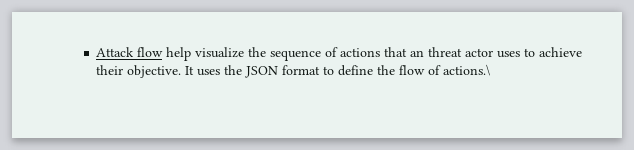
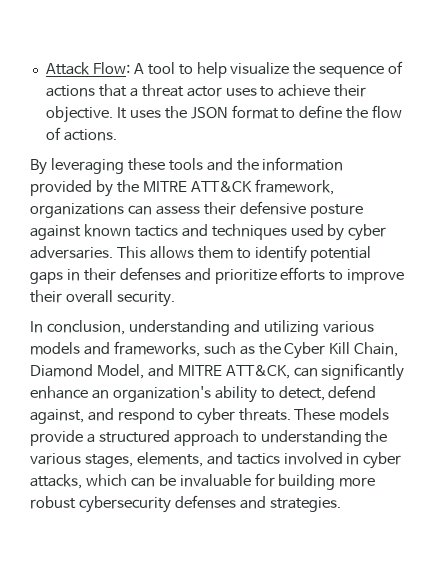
[137,47,164,57] flow -> [92,62,193,75] Flow: A tool to
[410,50,425,57] an -> [129,88,138,97] a
[443,64,491,76] actions.\ -> [63,129,117,141] [30,157,344,175] [30,179,334,197] [30,201,363,218] [30,224,387,241] [30,245,372,263] [30,267,405,284] [30,290,175,307] [30,320,374,336] [30,341,399,359] [30,363,405,381] [30,385,377,403] [30,408,390,425] [30,430,388,446] [30,452,402,469] [30,473,376,490] [30,495,341,513] actions. // By leveraging these tools and the information provided by the MITRE ATT&CK framework, organizations can assess their defensive posture against known tactics and techniques used by cyber adversaries. This allows them to identify potential gaps in their defenses and prioritize efforts to improve their overall security. // In conclusion, understanding and utilizing various models and frameworks, such as the Cyber Kill Chain, Diamond Model, and MITRE ATT&CK, can significantly enhance an organization's ability to detect, defend against, and respond to cyber threats. These models provide a structured approach to understanding the various stages, elements, and tactics involved in cyber attacks, which can be invaluable for building more robust cybersecurity defenses and strategies.

